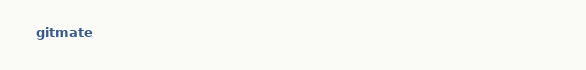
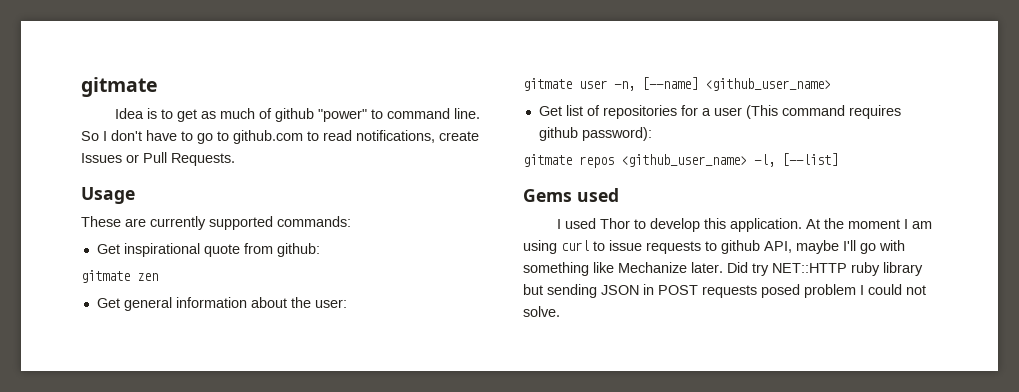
[36,27,93,40] gitmate -> [81,77,158,97] [115,108,481,122] [81,130,479,144] [81,152,235,166] [81,187,135,204] [81,216,351,230] [96,243,320,257] [81,270,158,283] [96,297,347,311] [523,77,831,91] [538,105,901,119] [538,127,652,141] [523,153,838,168] [523,188,619,202] [557,218,933,232] [523,240,905,254] [523,262,923,276] [523,284,926,298] [523,306,560,317] gitmate // Idea is to get as much of github "power" to command line. So I don't have to go to github.com to read notifications, create Issues or Pull Requests. // Usage // These are currently supported commands: // Get inspirational quote from github: // gitmate zen // Get general information about the user: // gitmate user -n, [--name] <github_user_name> // Get list of repositories for a user (This command requires github password): // gitmate repos <github_user_name> -l, [--list] // Gems used // I used Thor to develop this application. At the moment I am using curl to issue requests to github API, maybe I'll go with something like Mechanize later. Did try NET::HTTP ruby library but sending JSON in POST requests posed problem I could not solve.

